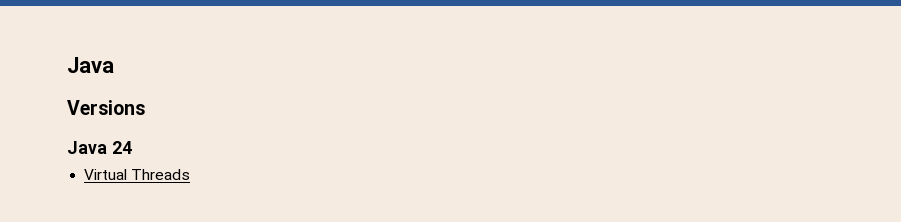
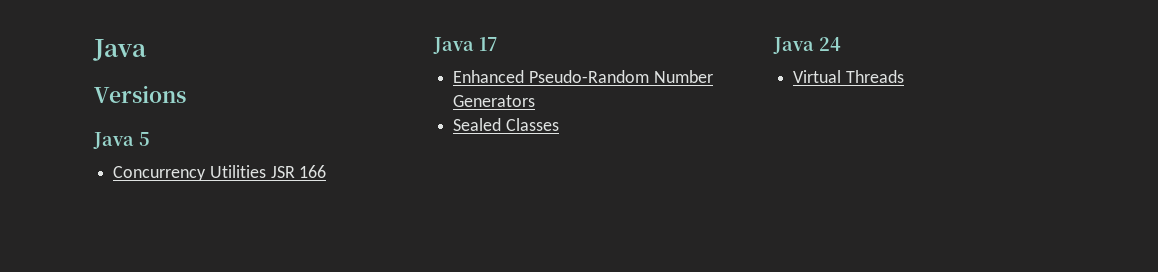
(145, 107) none -> [93,132,150,149] [113,165,327,181] [433,37,498,54] [453,70,713,83] [453,95,536,107] [453,118,559,131] // Java 5 // Concurrency Utilities JSR 166 // Java 17 // Enhanced Pseudo-Random Number Generators // Sealed Classes

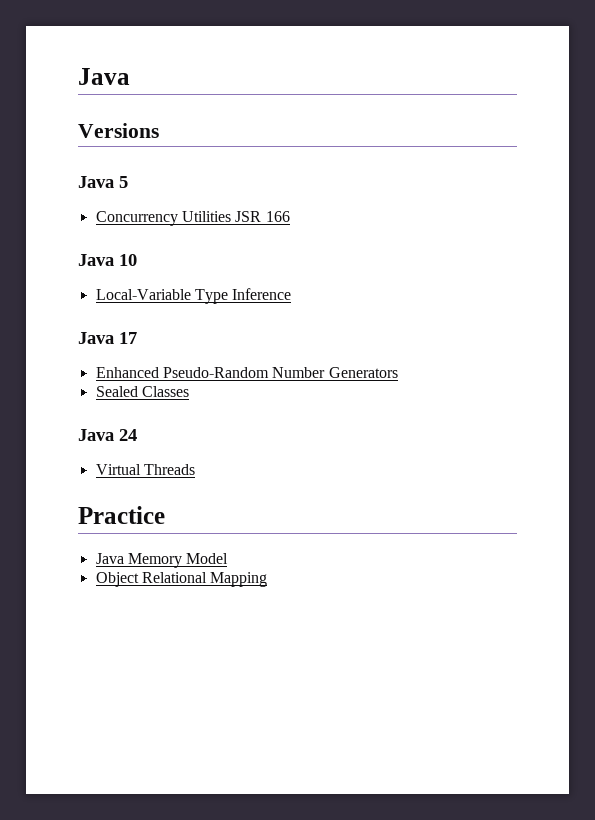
(327, 171) none -> [78,254,137,266] [95,288,292,304] // Java 10 // Local-Variable Type Inference
(904, 76) none -> [78,506,165,524] [95,553,229,568] [95,572,268,587] // Practice // Java Memory Model // Object Relational Mapping

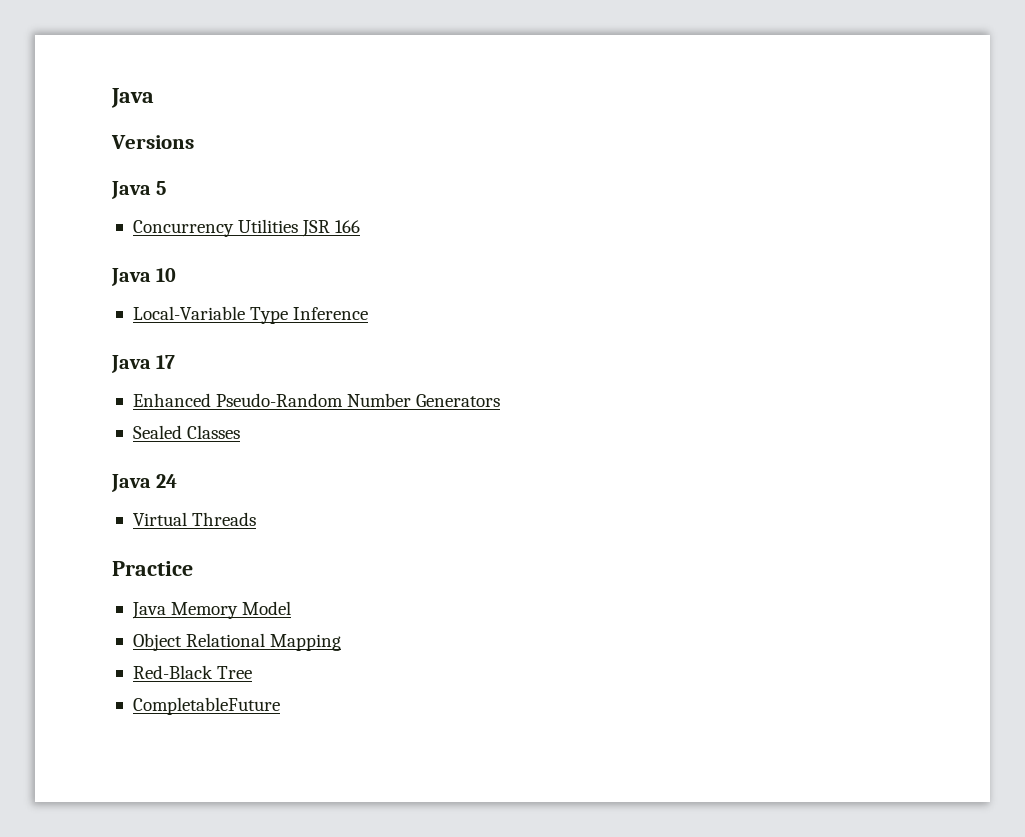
(268, 579) none -> [132,665,253,679] [132,697,280,715] // Red-Black Tree // CompletableFuture

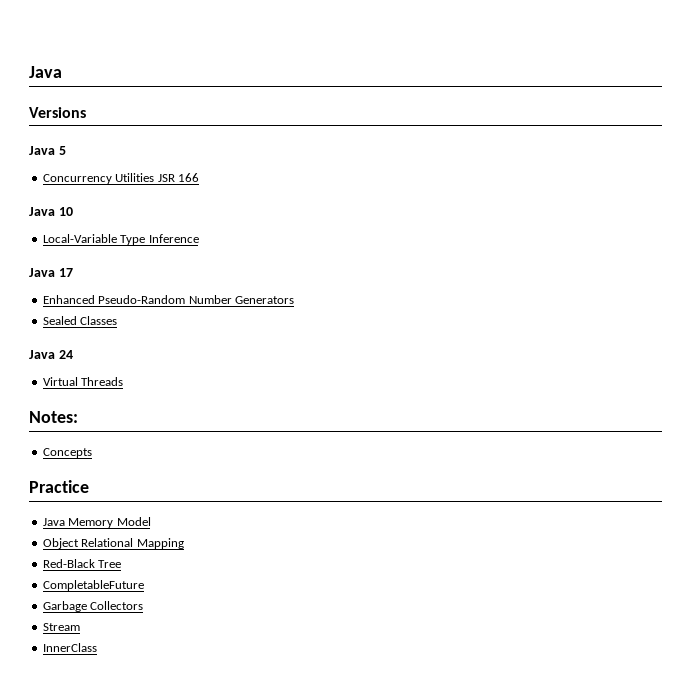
(257, 519) none -> [29,411,78,423] [42,448,92,458] // Notes: // Concepts
(280, 706) none -> [42,601,144,612] [42,623,80,631] [42,643,97,652] // Garbage Collectors // Stream // InnerClass

